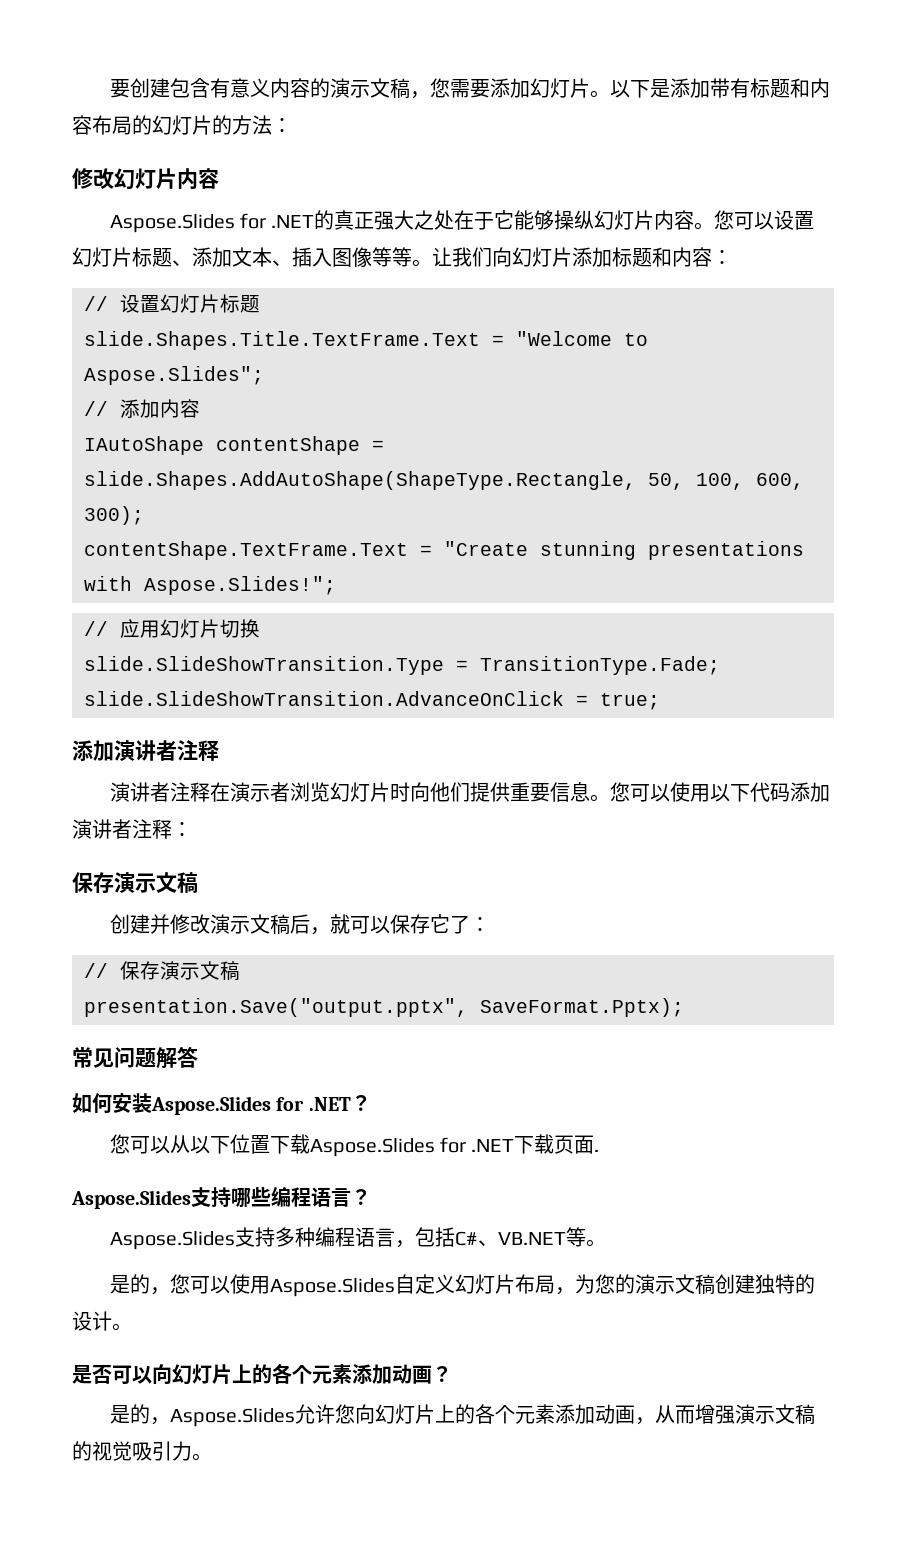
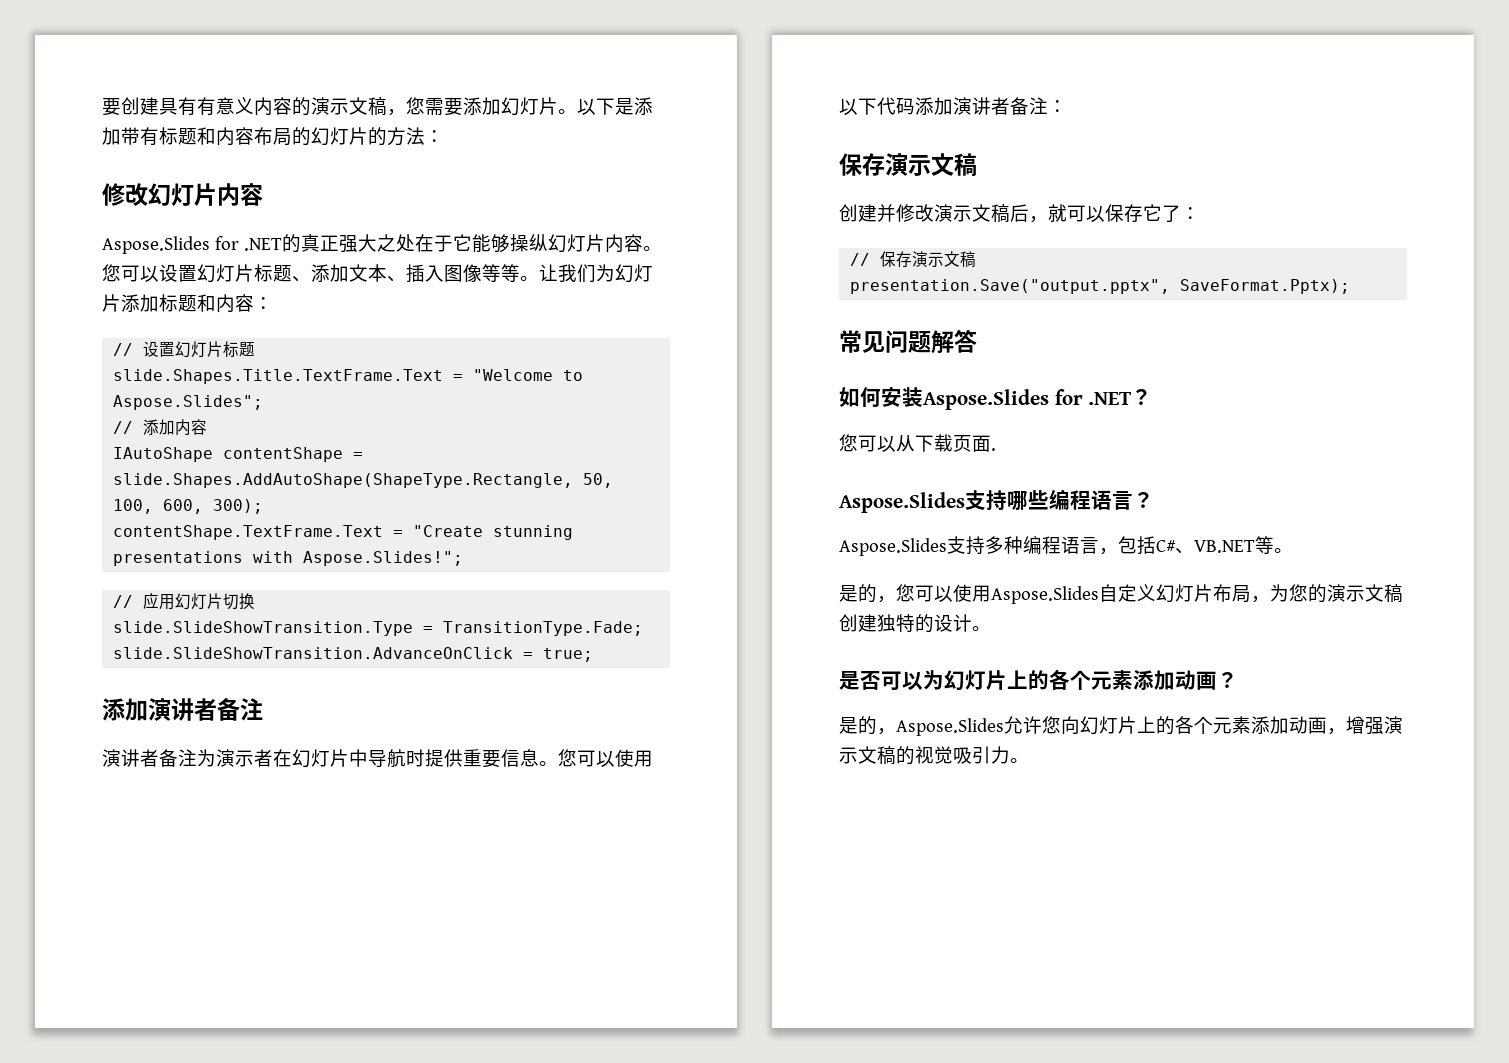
[169,78,210,98] 包含 -> [159,97,197,116] 具有
[492,247,512,267] 向 -> [596,264,615,282] 为
[177,740,219,761] [109,782,470,802] 注释 // 演讲者注释在演示者浏览幻灯片时向他们 -> [217,698,263,721] [102,749,425,768] 备注 // 演讲者备注为演示者在幻灯片中导航时
[132,819,172,839] 注释 -> [1010,97,1048,115] 备注
[189,1134,515,1157] 以下位置下载Aspose.Slides for .NET -> (915, 443) none
[152,1364,172,1384] 向 -> [923,670,944,690] 为
[654,1405,695,1424] 从而 -> (1346, 731) none

